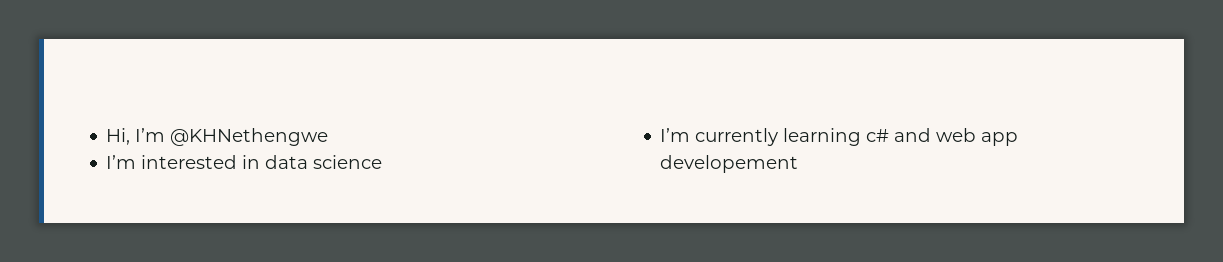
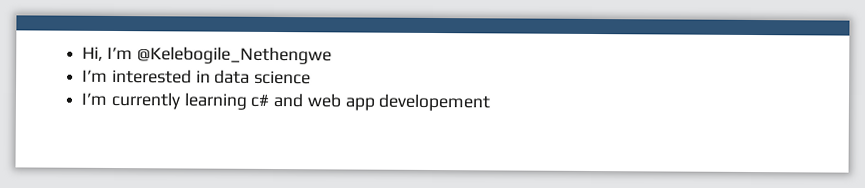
[170,128,329,146] @KHNethengwe -> [136,46,332,65] @Kelebogile_Nethengwe

